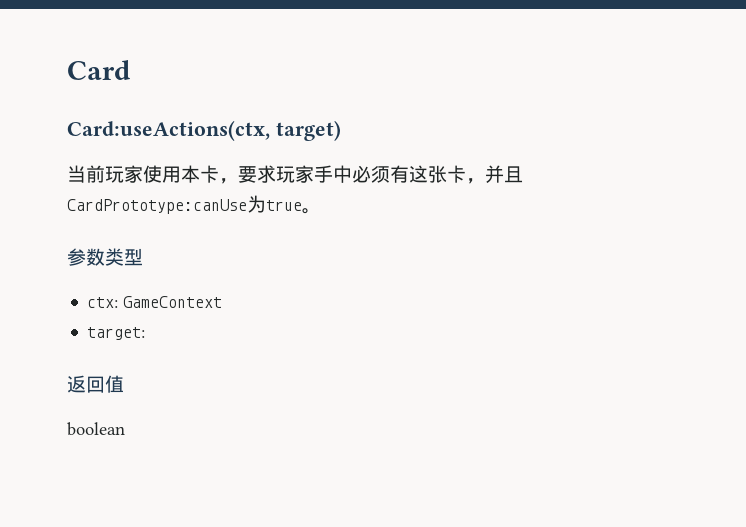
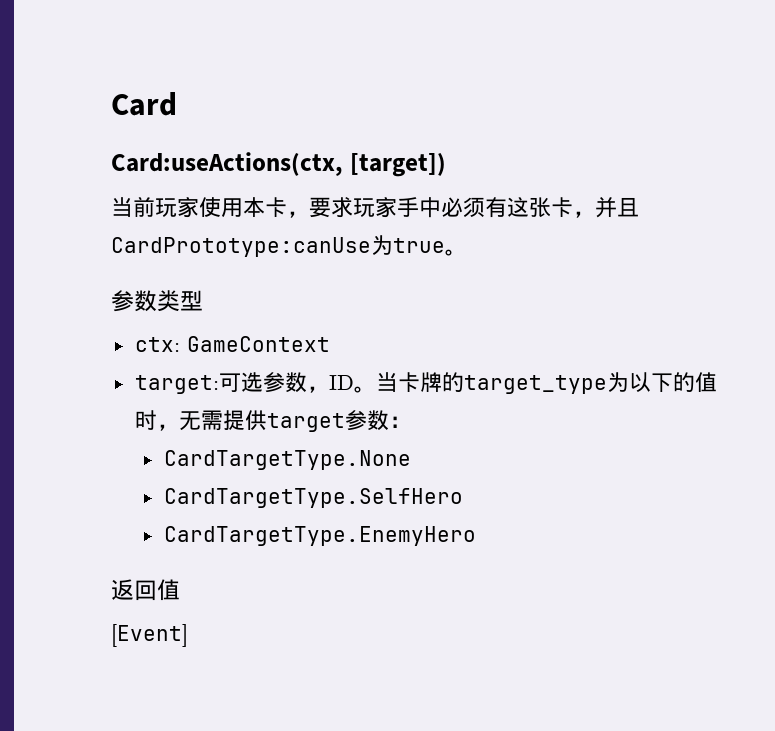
[275,120,341,141] target) -> [349,153,446,177] [target])
(146, 333) none -> [218,372,717,394] [134,410,411,432] [163,450,411,470] [163,488,463,508] [163,526,476,546] 可选参数，ID。当卡牌的target_type为以下的值时，无需提供target参数： // CardTargetType.None // CardTargetType.SelfHero // CardTargetType.EnemyHero
[67,422,125,436] boolean -> [111,624,188,647] [Event]

